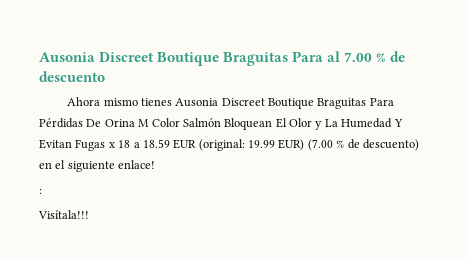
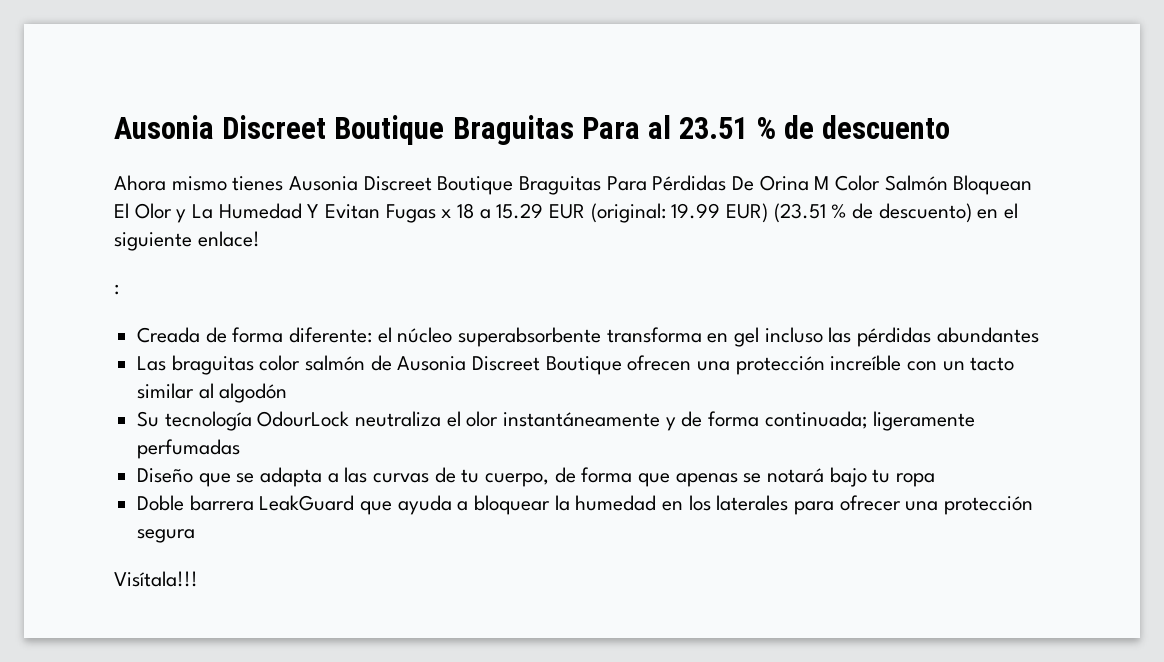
[344,52,373,62] 7.00 -> [679,117,749,139] 23.51
[142,139,170,148] 18.59 -> [496,203,544,219] 15.29
[307,139,333,151] (7.00 -> [773,203,826,223] (23.51
(42, 191) none -> [137,327,1039,347] [137,355,1015,375] [137,383,288,403] [137,411,976,431] [137,439,241,459] [137,467,936,487] [137,495,1034,515] [137,529,196,543] // Creada de forma diferente: el núcleo superabsorbente transforma en gel incluso las pérdidas abundantes // Las braguitas color salmón de Ausonia Discreet Boutique ofrecen una protección increíble con un tacto similar al algodón // Su tecnología OdourLock neutraliza el olor instantáneamente y de forma continuada; ligeramente perfumadas // Diseño que se adapta a las curvas de tu cuerpo, de forma que apenas se notará bajo tu ropa // Doble barrera LeakGuard que ayuda a bloquear la humedad en los laterales para ofrecer una protección segura

